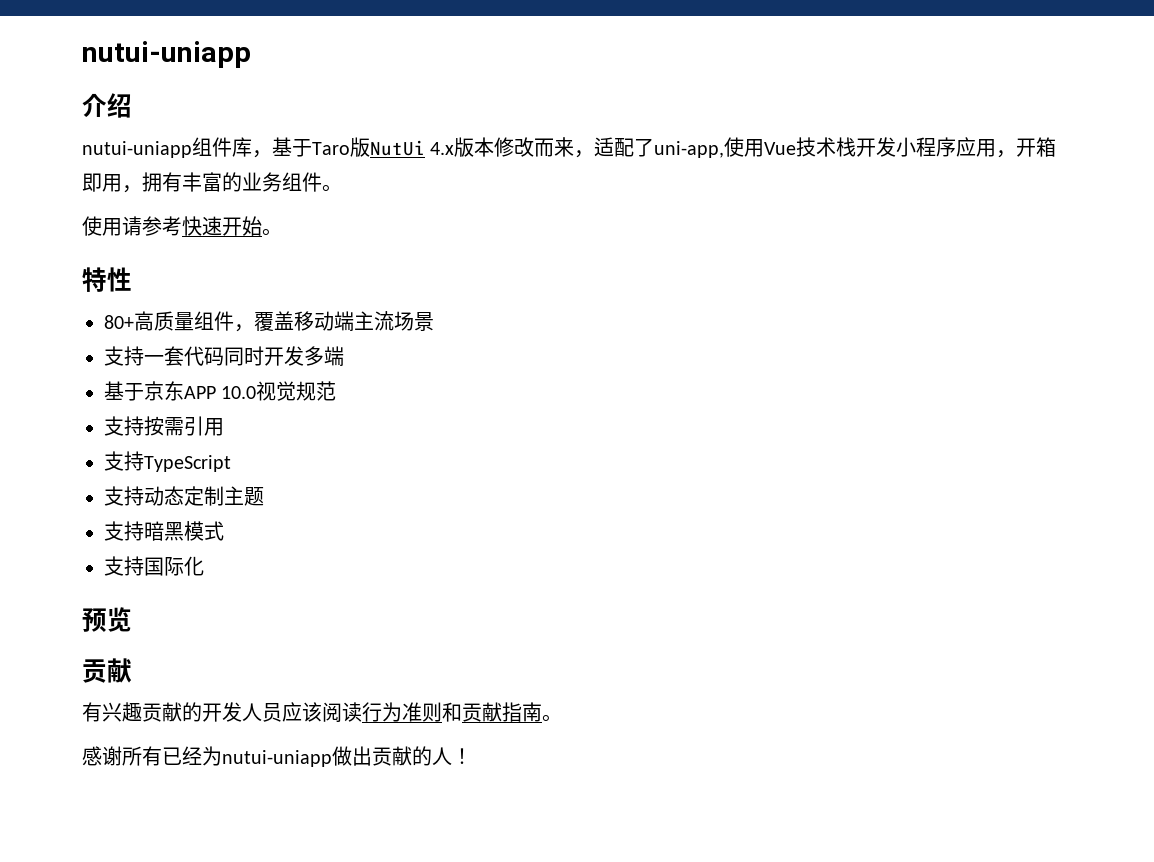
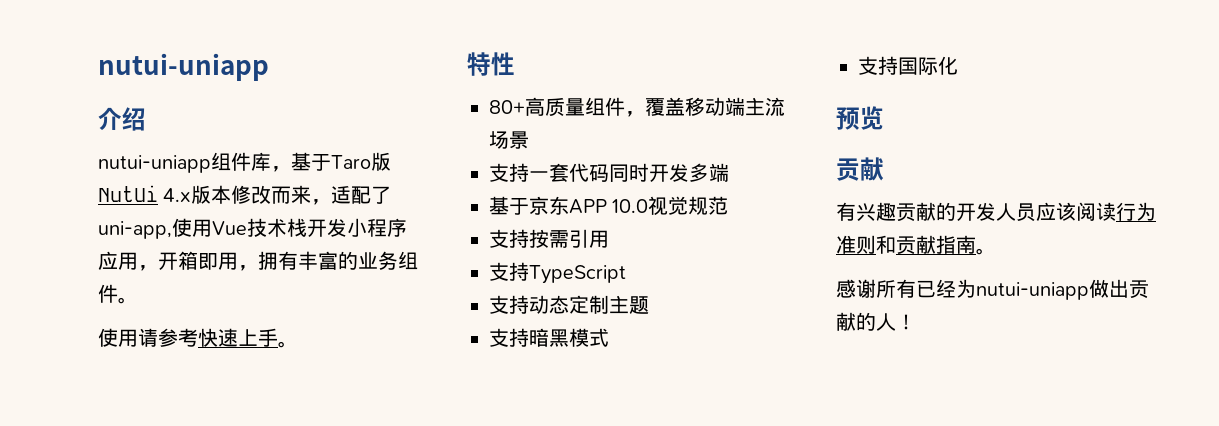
[222,216,262,236] 开始 -> [238,328,278,347] 上手

